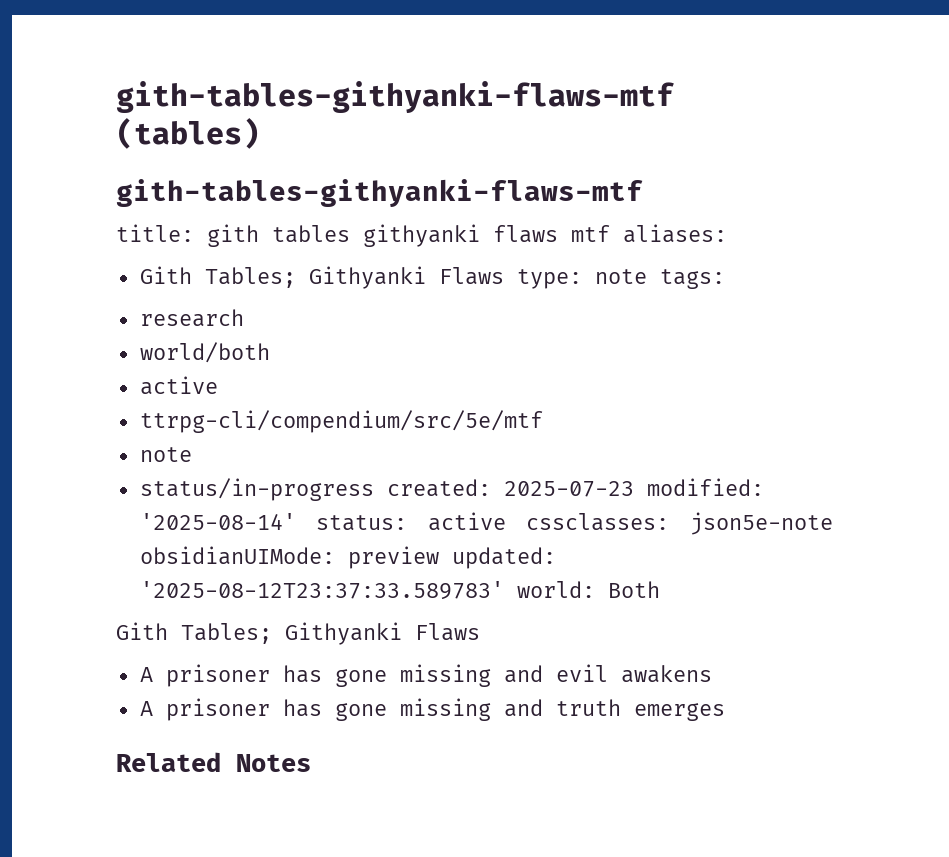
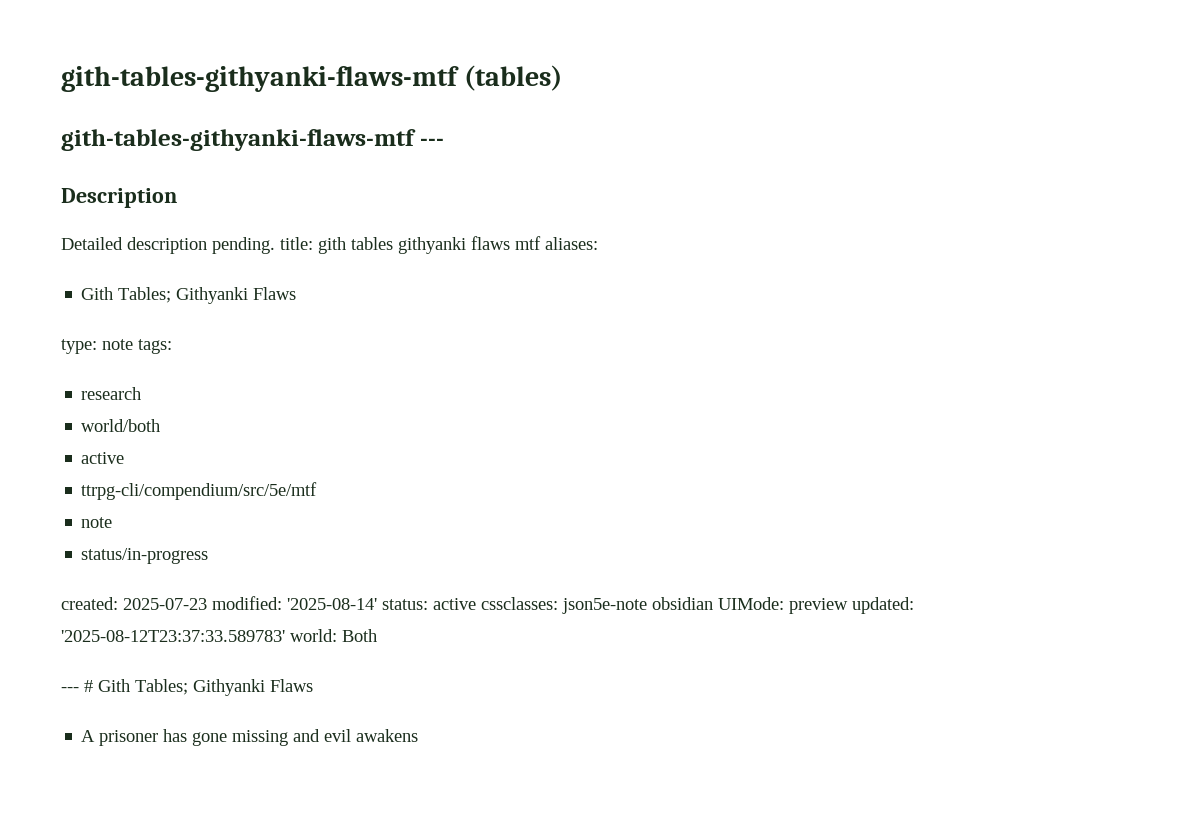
(643, 193) // -> [419,138,444,146] [61,188,177,208] [61,237,275,254] --- // Description // Detailed description pending.
(504, 276) none -> (297, 293) //
(374, 489) none -> (209, 556) //
[139,546,335,565] obsidianUIMode: -> [652,597,784,610] obsidian UIMode:
(660, 589) none -> [61,680,93,692] --- #
[139,698,725,721] [116,752,311,772] // A prisoner has gone missing and truth emerges // Related Notes -> (419, 735) none

